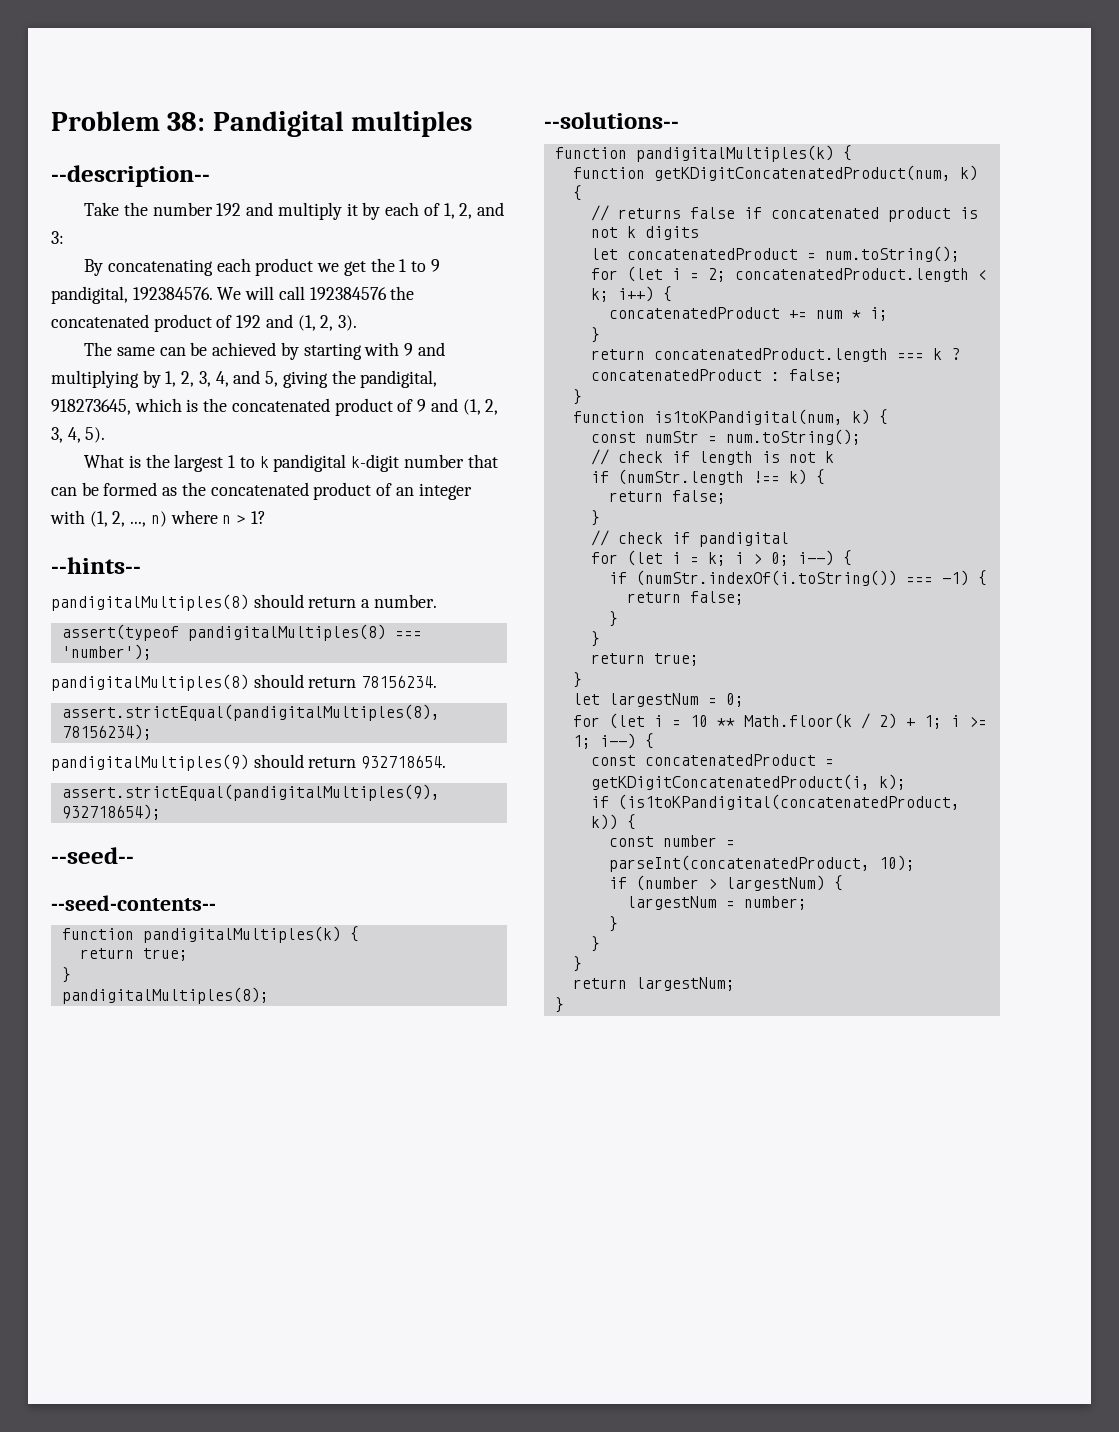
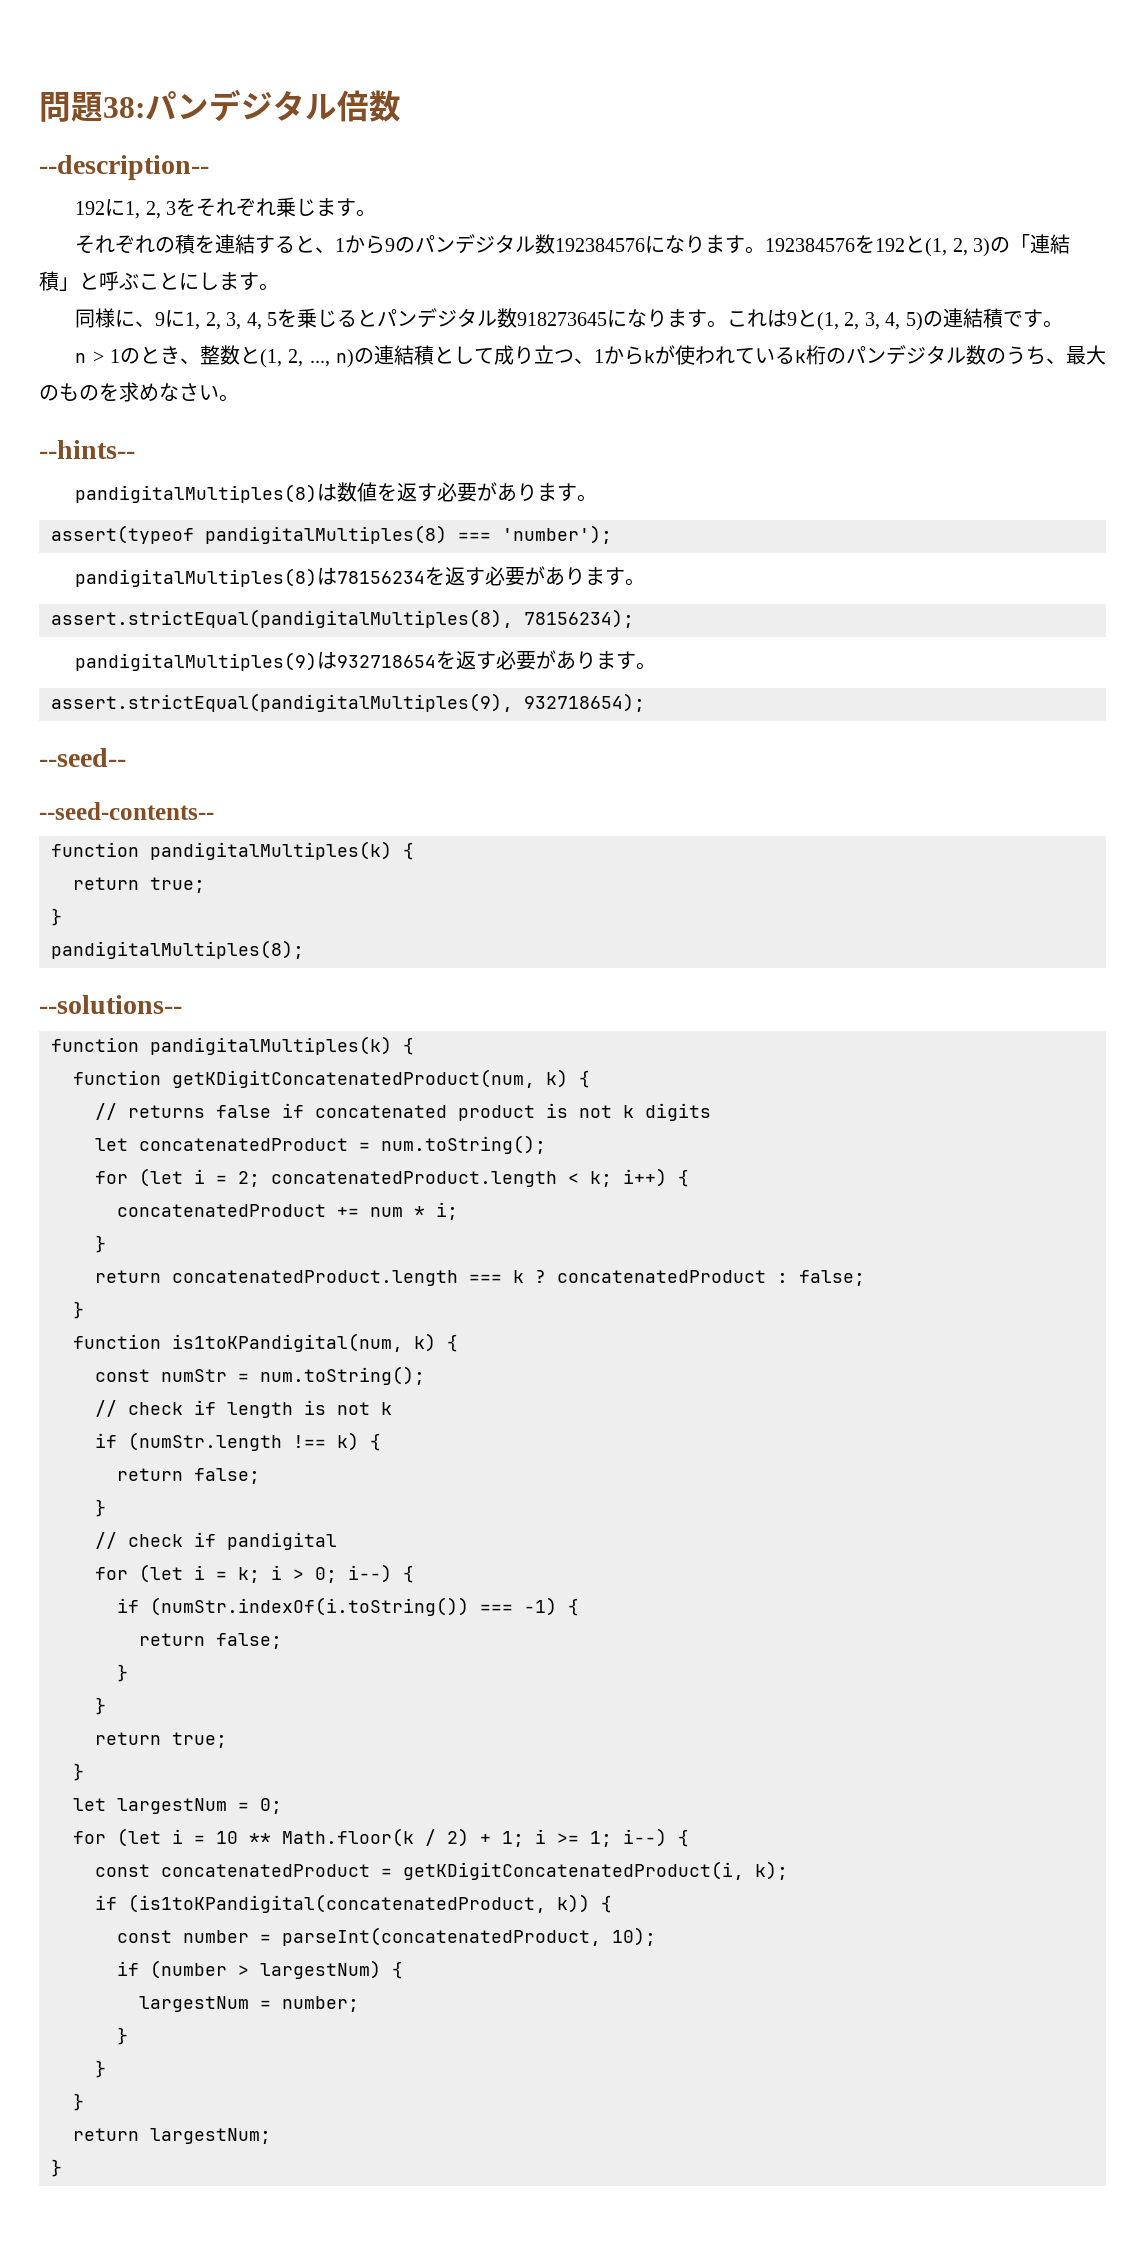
[51,111,473,137] [51,165,210,187] [84,202,504,220] [51,231,64,244] [84,258,440,276] [51,286,415,304] [51,314,358,332] [84,342,445,360] [51,370,438,388] [51,398,499,416] [51,427,106,443] [84,454,498,472] [51,482,472,500] [50,510,266,527] [51,557,141,574] [51,594,437,611] Problem 38: Pandigital multiples // --description-- // Take the number 192 and multiply it by each of 1, 2, and 3: // By concatenating each product we get the 1 to 9 pandigital, 192384576. We will call 192384576 the concatenated product of 192 and (1, 2, 3). // The same can be achieved by starting with 9 and multiplying by 1, 2, 3, 4, and 5, giving the pandigital, 918273645, which is the concatenated product of 9 and (1, 2, 3, 4, 5). // What is the largest 1 to k pandigital k-digit number that can be formed as the concatenated product of an integer with (1, 2, ..., n) where n > 1? // --hints-- // pandigitalMultiples(8) should return a number. -> [39,89,401,122] [39,155,209,180] [75,197,377,219] [75,234,1071,257] [39,271,279,291] [75,308,1063,331] [75,345,1106,368] [39,382,239,402] [39,440,135,459] [75,482,598,503] 問題38:パンデジタル倍数 // --description-- // 192に1, 2, 3をそれぞれ乗じます。 // それぞれの積を連結すると、1から9のパンデジタル数192384576になります。192384576を192と(1, 2, 3)の「連結積」と呼ぶことにします。 // 同様に、9に1, 2, 3, 4, 5を乗じるとパンデジタル数918273645になります。これは9と(1, 2, 3, 4, 5)の連結積です。 // n > 1のとき、整数と(1, 2, ..., n)の連結積として成り立つ、1からkが使われているk桁のパンデジタル数のうち、最大のものを求めなさい。 // --hints-- // pandigitalMultiples(8)は数値を返す必要があります。
[253,674,438,688] [61,704,440,721] [61,724,152,740] [51,754,447,771] should return 78156234. // assert.strictEqual(pandigitalMultiples(8), 78156234); // pandigitalMultiples(9) should return 932718654. -> [317,566,646,586] [51,609,634,628] [75,650,657,671] は78156234を返す必要があります。 // assert.strictEqual(pandigitalMultiples(8), 78156234); // pandigitalMultiples(9)は932718654を返す必要があります。

